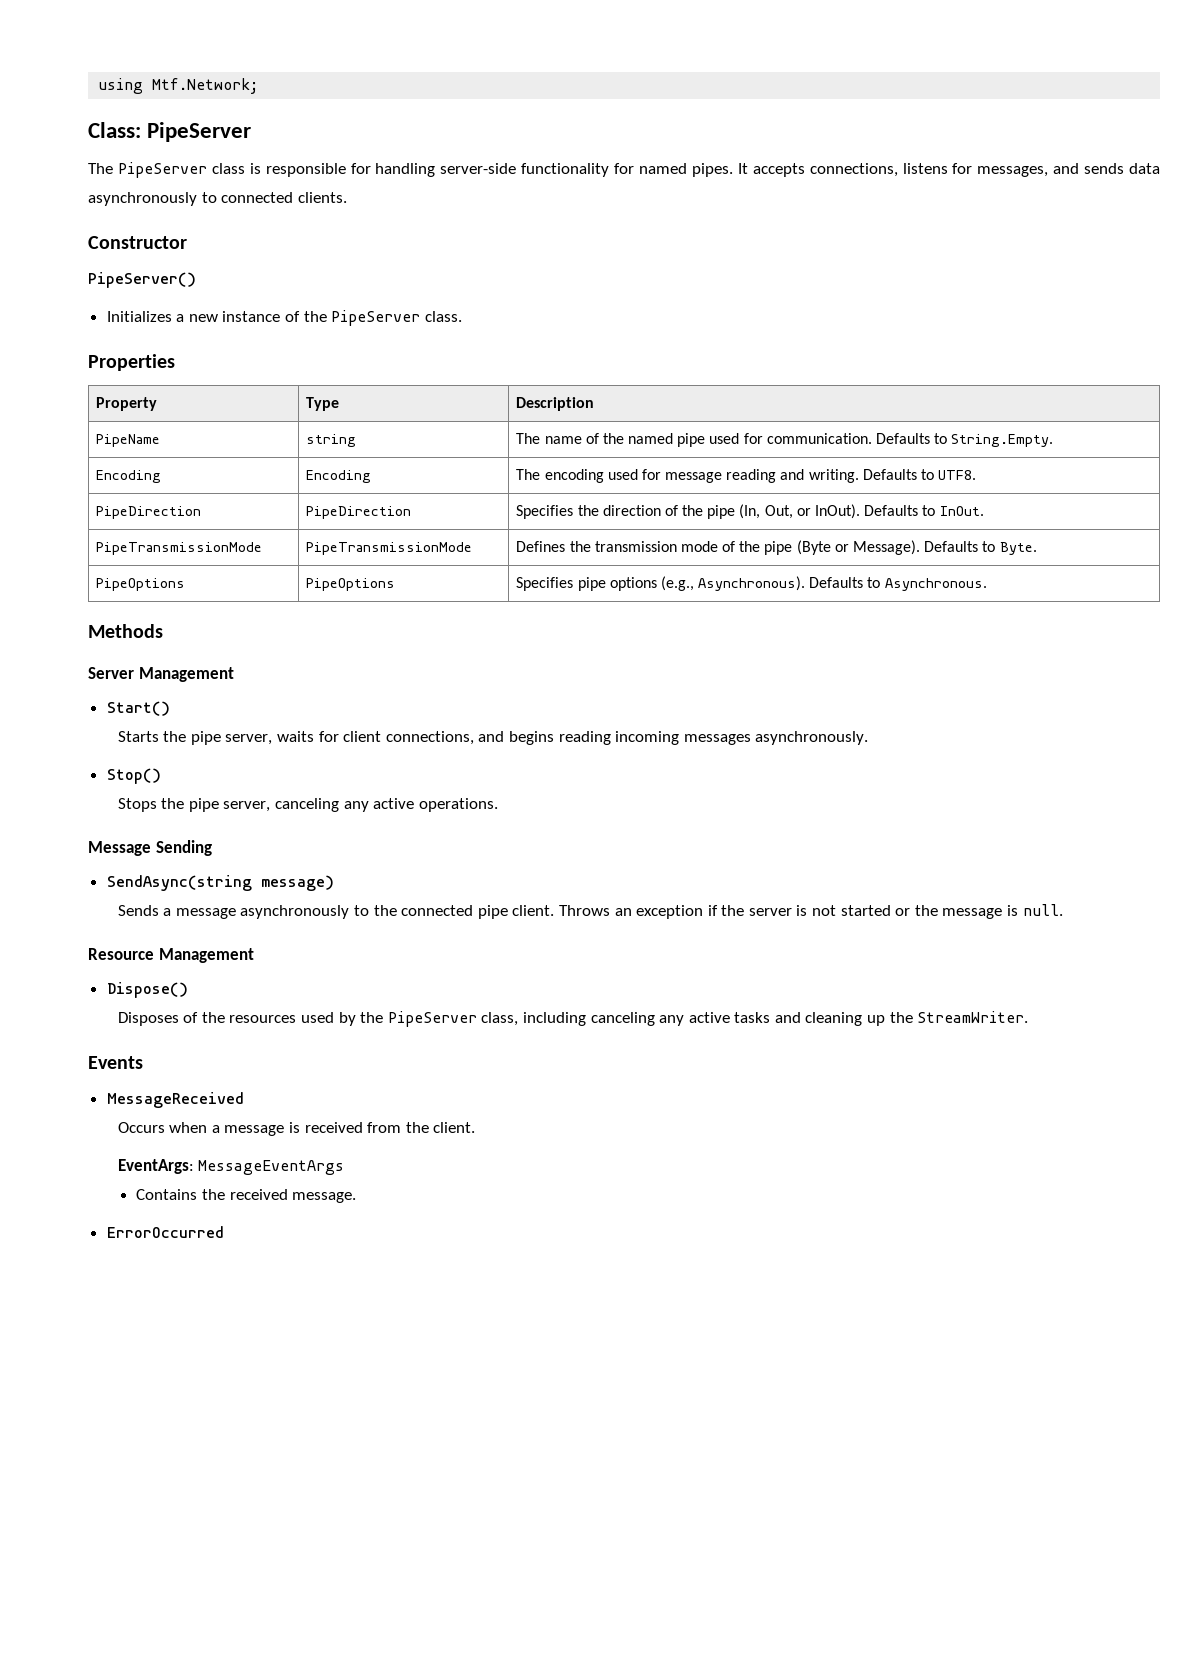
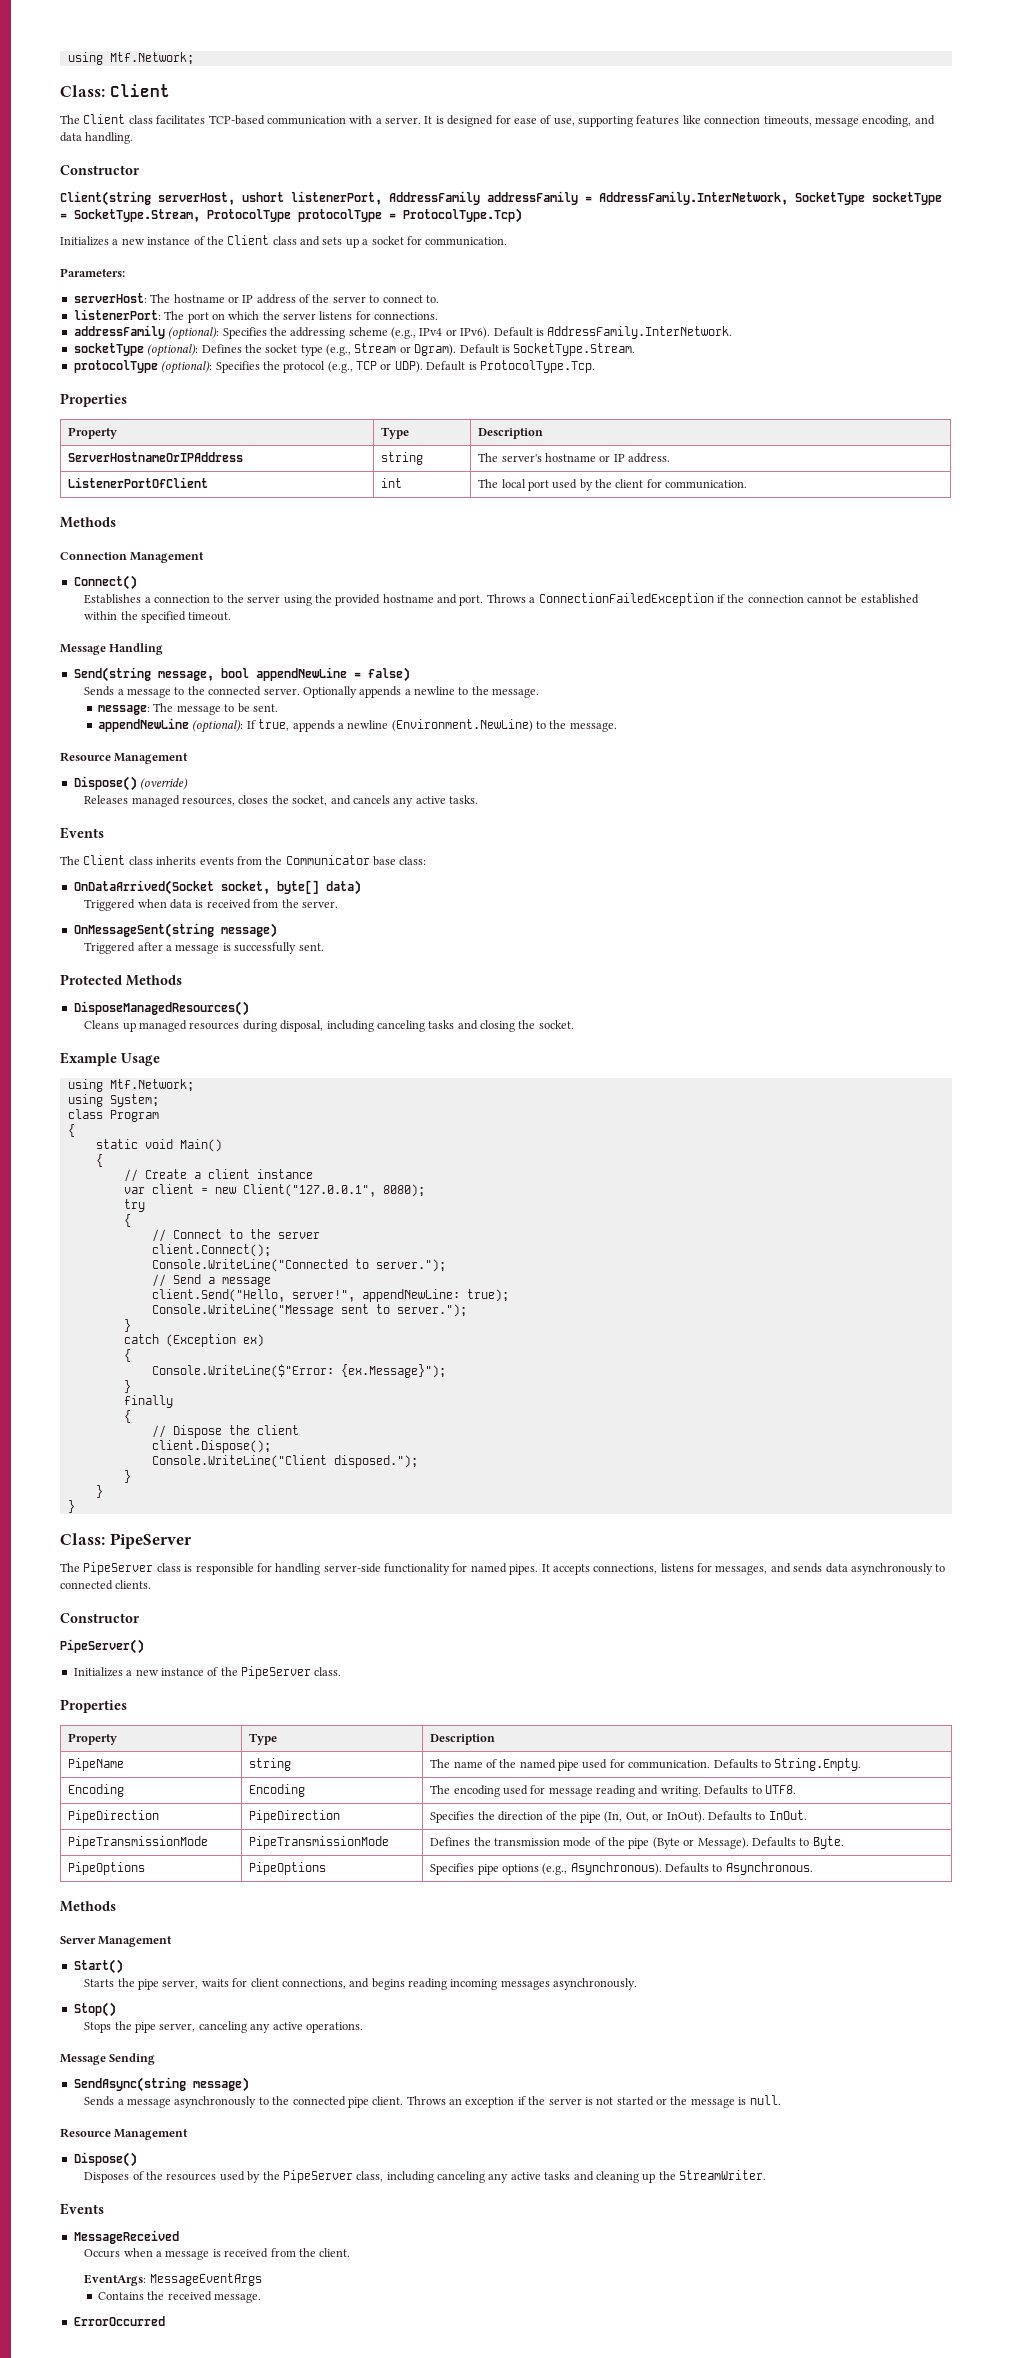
[98,78,259,94] using Mtf.Network; -> [67,52,194,65] [60,84,170,97] [60,114,935,127] [60,132,134,144] [60,165,140,175] [60,191,942,206] [60,208,522,223] [60,235,508,248] [60,268,125,277] [73,293,439,304] [73,309,439,323] [73,325,733,340] [73,343,636,357] [73,360,595,374] [60,393,127,407] [68,427,118,439] [381,427,410,439] [478,428,544,439] [68,452,244,462] [381,452,424,465] [478,453,671,463] [68,477,209,488] [381,478,403,488] [478,479,748,491] [60,517,116,528] [60,552,205,563] [73,575,137,590] [84,593,919,606] [84,611,232,623] [60,643,164,655] [73,667,410,682] [84,686,540,698] [98,703,278,715] [98,718,617,733] [60,752,189,764] [73,776,189,791] [84,795,479,807] [60,827,104,839] [60,855,427,866] [73,880,361,895] [84,899,338,911] [73,923,277,938] [84,942,324,954] [60,974,182,986] [73,1001,249,1016] [84,1020,574,1032] [60,1052,160,1066] [67,1079,194,1092] [67,1094,159,1107] [67,1109,159,1122] [67,1124,75,1137] [95,1139,222,1152] [95,1154,103,1167] [123,1169,313,1182] [123,1184,425,1197] [123,1199,145,1212] [123,1214,131,1227] [151,1229,320,1242] [151,1244,271,1257] [151,1259,446,1272] [151,1274,271,1287] [151,1289,509,1302] [151,1304,467,1317] [123,1319,131,1332] [123,1334,264,1347] [123,1349,131,1362] [151,1364,446,1378] [123,1380,131,1393] [123,1395,173,1408] [123,1410,131,1423] [151,1425,299,1438] [151,1440,271,1453] [151,1455,418,1468] [123,1470,131,1483] [95,1485,103,1498] [67,1500,75,1513] using Mtf.Network; // Class: Client // The Client class facilitates TCP-based communication with a server. It is designed for ease of use, supporting features like connection timeouts, message encoding, and data handling. // Constructor // Client(string serverHost, ushort listenerPort, AddressFamily addressFamily = AddressFamily.InterNetwork, SocketType socketType = SocketType.Stream, ProtocolType protocolType = ProtocolType.Tcp) // Initializes a new instance of the Client class and sets up a socket for communication. // Parameters: // serverHost: The hostname or IP address of the server to connect to. // listenerPort: The port on which the server listens for connections. // addressFamily (optional): Specifies the addressing scheme (e.g., IPv4 or IPv6). Default is AddressFamily.InterNetwork. // socketType (optional): Defines the socket type (e.g., Stream or Dgram). Default is SocketType.Stream. // protocolType (optional): Specifies the protocol (e.g., TCP or UDP). Default is ProtocolType.Tcp. // Properties // Property | Type | Description // ServerHostnameOrIPAddress | string | The server's hostname or IP address. // ListenerPortOfClient | int | The local port used by the client for communication. // Methods // Connection Management // Connect() // Establishes a connection to the server using the provided hostname and port. Throws a ConnectionFailedException if the connection cannot be established within the specified timeout. // Message Handling // Send(string message, bool appendNewLine = false) // Sends a message to the connected server. Optionally appends a newline to the message. // message: The message to be sent. // appendNewLine (optional): If true, appends a newline (Environment.NewLine) to the message. // Resource Management // Dispose() (override) // Releases managed resources, closes the socket, and cancels any active tasks. // Events // The Client class inherits events from the Communicator base class: // OnDataArrived(Socket socket, byte[] data) // Triggered when data is received from the server. // OnMessageSent(string message) // Triggered after a message is successfully sent. // Protected Methods // DisposeManagedResources() // Cleans up managed resources during disposal, including canceling tasks and closing the socket. // Example Usage // using Mtf.Network; // using System; // class Program // { // static void Main() // { // // Create a client instance // var client = new Client("127.0.0.1", 8080); // try // { // // Connect to the server // client.Connect(); // Console.WriteLine("Connected to server."); // // Send a message // client.Send("Hello, server!", appendNewLine: true); // Console.WriteLine("Message sent to server."); // } // catch (Exception ex) // { // Console.WriteLine($"Error: {ex.Message}"); // } // finally // { // // Dispose the client // client.Dispose(); // Console.WriteLine("Client disposed."); // } // } // }

